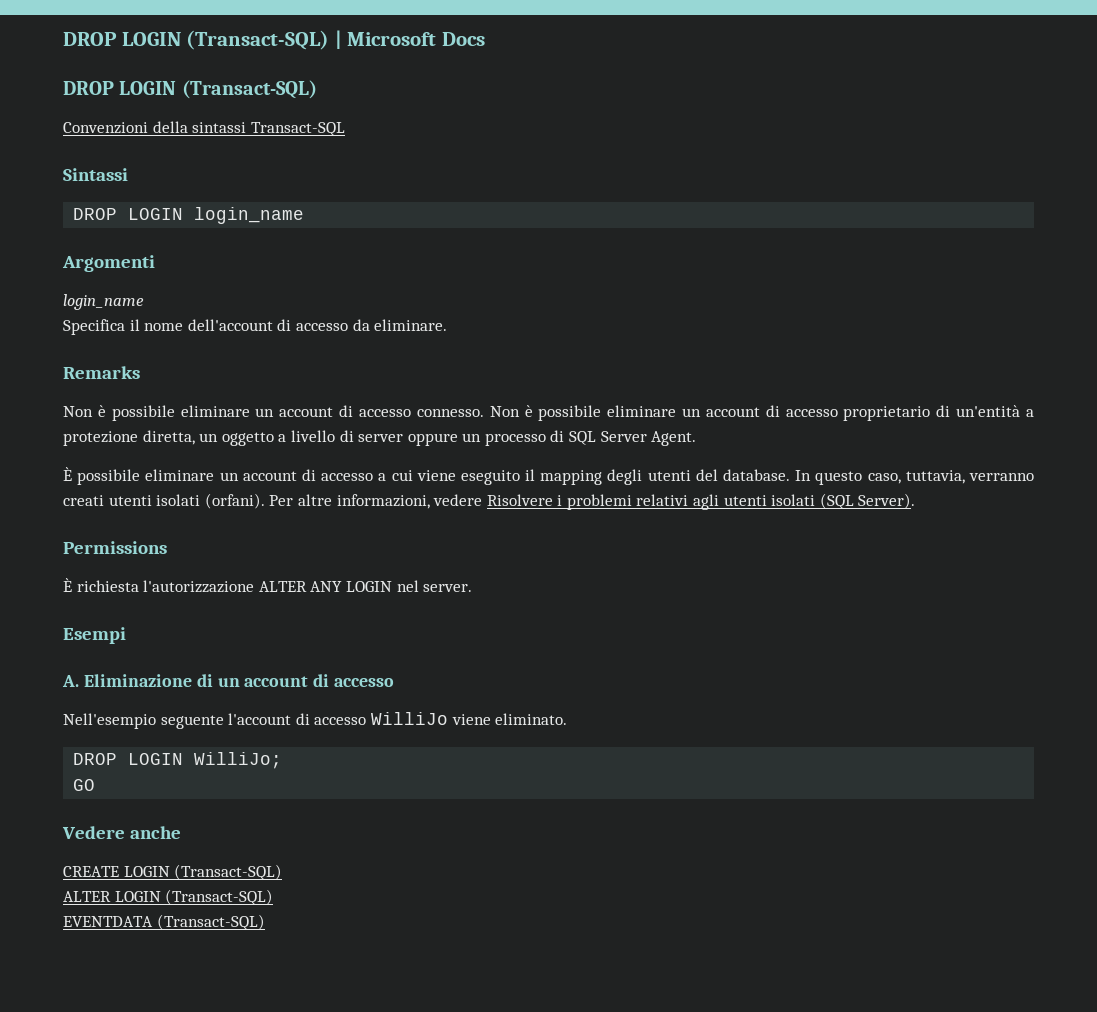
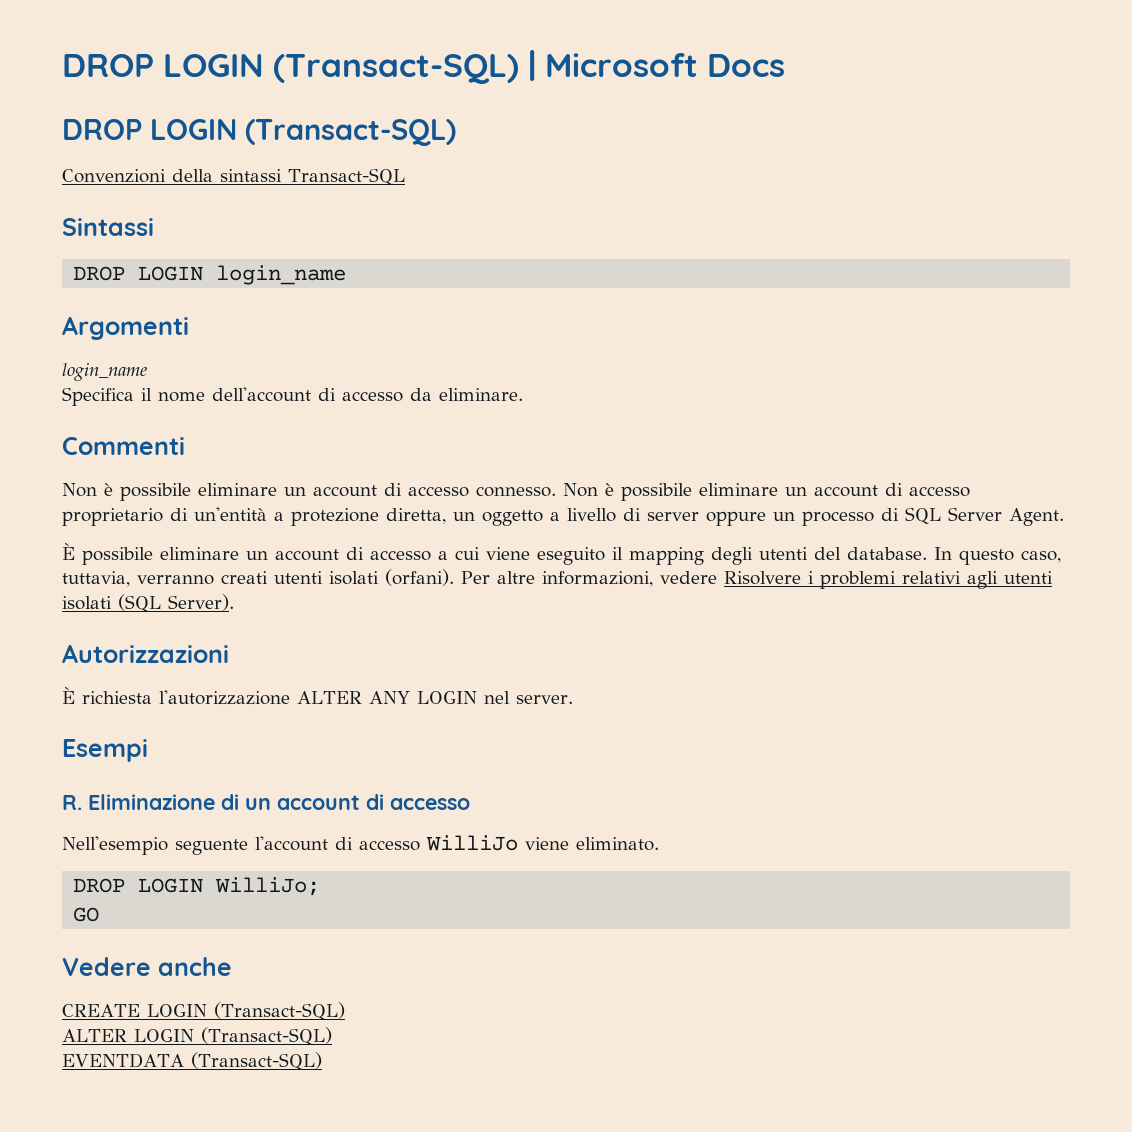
[63,366,140,379] Remarks -> [62,437,185,455] Commenti
[63,541,167,554] Permissions -> [62,644,229,663] Autorizzazioni
[62,675,79,687] A. -> [62,795,82,810] R.

